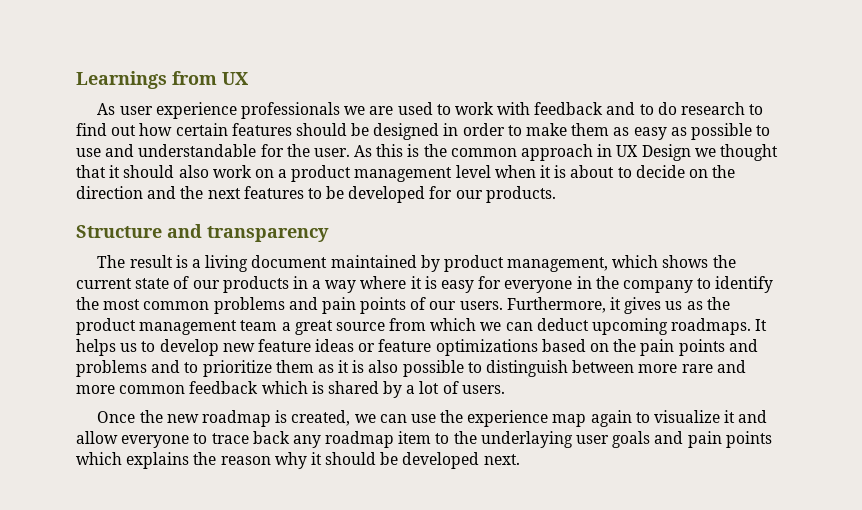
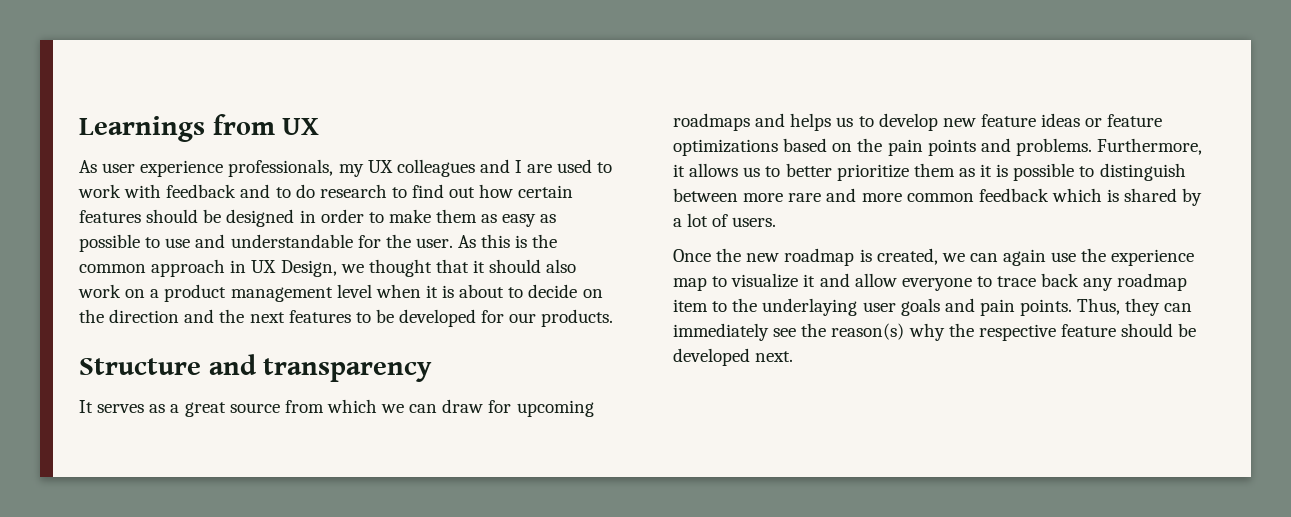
[240,102,366,119] professionals we -> [228,159,523,177] professionals, my UX colleagues and I
[641,144,691,161] Design -> [280,260,337,277] Design,
[97,255,736,272] [76,276,774,293] [76,297,730,314] [76,318,278,335] The result is a living document maintained by product management, which shows the current state of our products in a way where it is easy for everyone in the company to identify the most common problems and pain points of our users. Furthermore, it gives us as the product management team -> [79,400,166,413] It serves as
[536,318,768,335] deduct upcoming roadmaps. It -> [442,399,594,417] [673,113,786,131] draw for upcoming roadmaps and
[76,360,199,377] problems and to -> [1015,138,1203,156] [673,163,832,177] problems. Furthermore, it allows us to better
[368,360,399,373] also -> (1009, 170) none
(407, 418) none -> [1003,249,1047,266] again
[590,410,632,427] again -> (707, 284) none
[725,431,772,448] [76,452,322,469] points which explains the reason why it -> [1020,298,1193,316] [673,323,1116,341] points. Thus, they can immediately see the reason(s) why the respective feature

